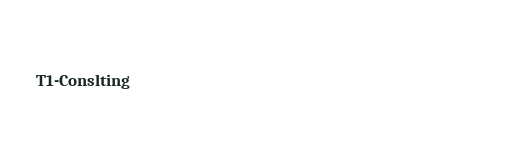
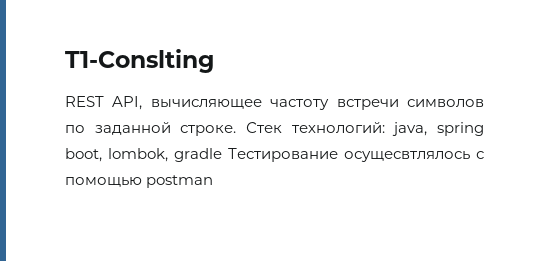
(130, 81) none -> [65,96,484,110] [65,122,485,136] [65,148,484,162] [65,175,214,188] // REST API, вычисляющее частоту встречи символов по заданной строке. Стек технологий: java, spring boot, lombok, gradle Тестирование осущесвтлялось с помощью postman

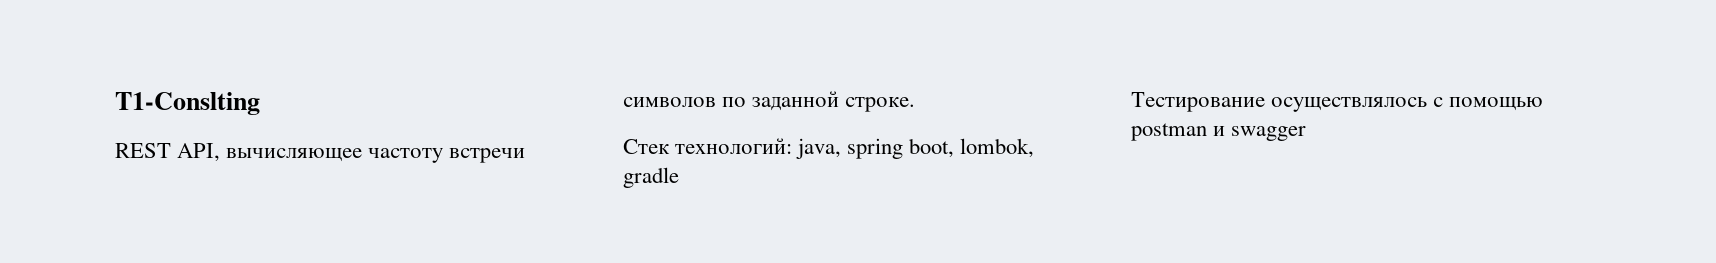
(237, 130) none -> (916, 104) //
[228,148,470,162] Тестирование осущесвтлялось -> [1131,92,1428,112] // Тестирование осуществлялось
(214, 181) none -> [1213,126,1307,141] и swagger

